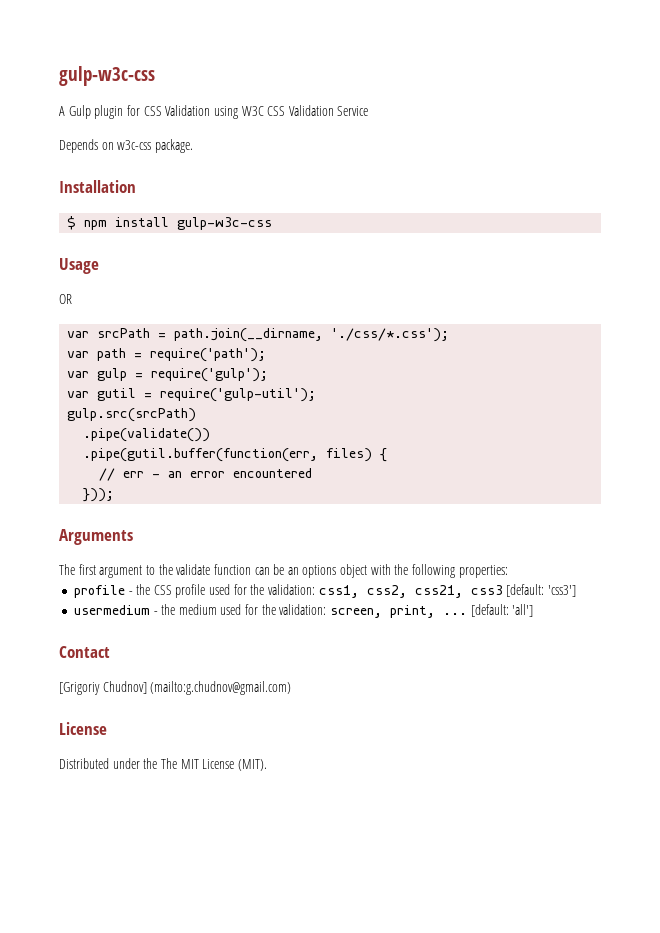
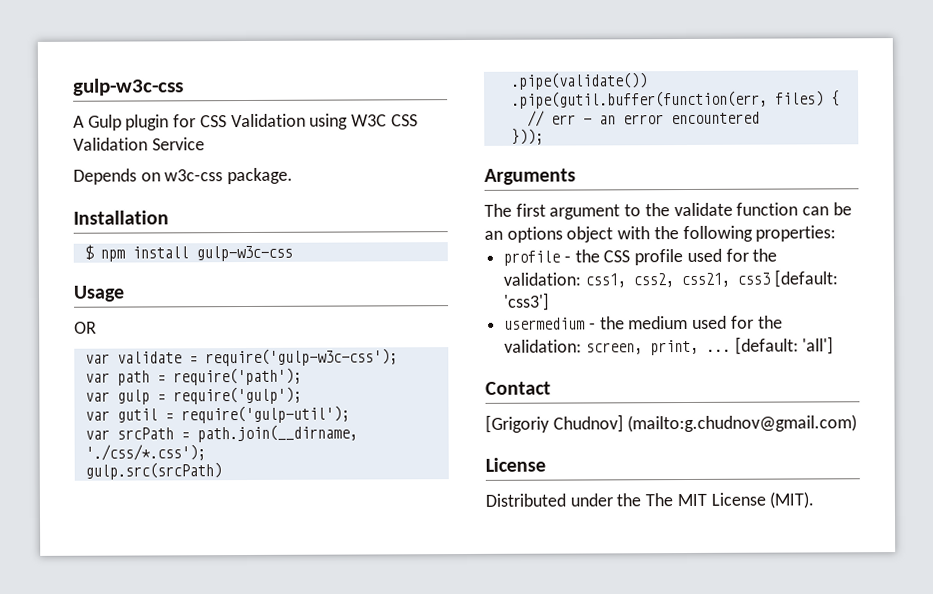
[97,328,450,342] srcPath = path.join(__dirname, './css/*.css'); -> [116,348,398,367] validate = require('gulp-w3c-css');
(317, 395) none -> [84,424,358,443] [84,444,206,461] // var srcPath = path.join(__dirname, './css/*.css');

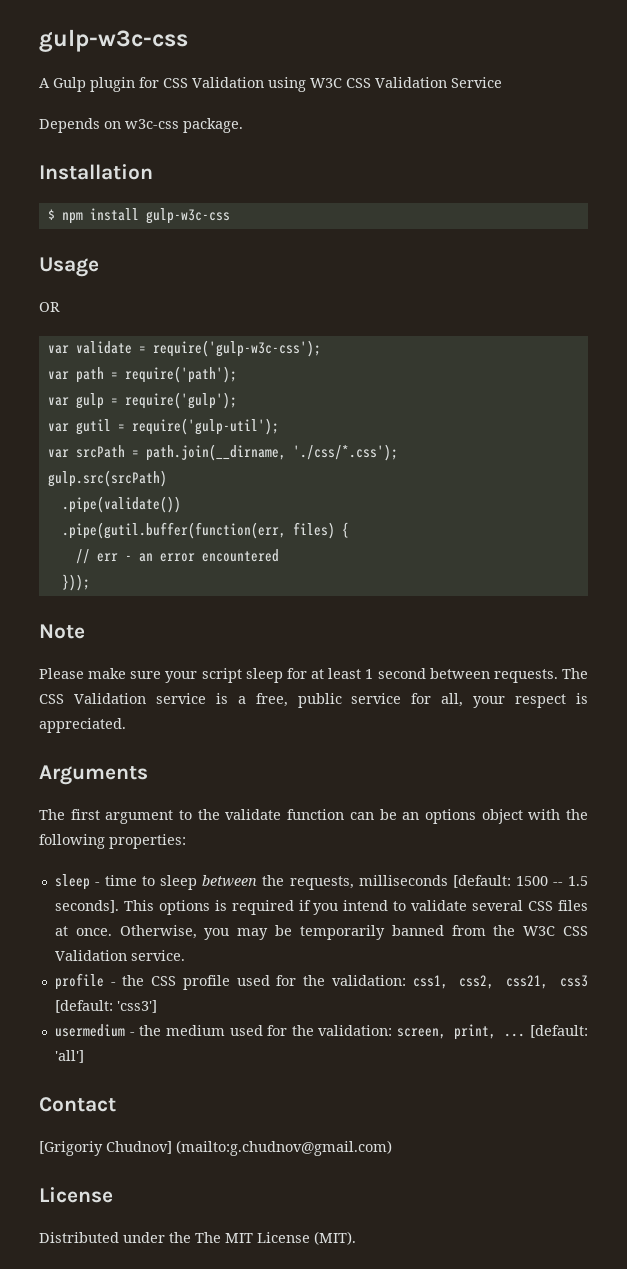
(544, 136) none -> [39,624,85,639] [39,668,588,683] [39,693,589,708] [39,718,126,733] // Note // Please make sure your script sleep for at least 1 second between requests. The CSS Validation service is a free, public service for all, your respect is appreciated.
(837, 233) none -> [54,874,588,890] [54,900,589,915] [54,925,588,940] [54,950,185,961] // sleep - time to sleep between the requests, milliseconds [default: 1500 -- 1.5 seconds]. This options is required if you intend to validate several CSS files at once. Otherwise, you may be temporarily banned from the W3C CSS Validation service.

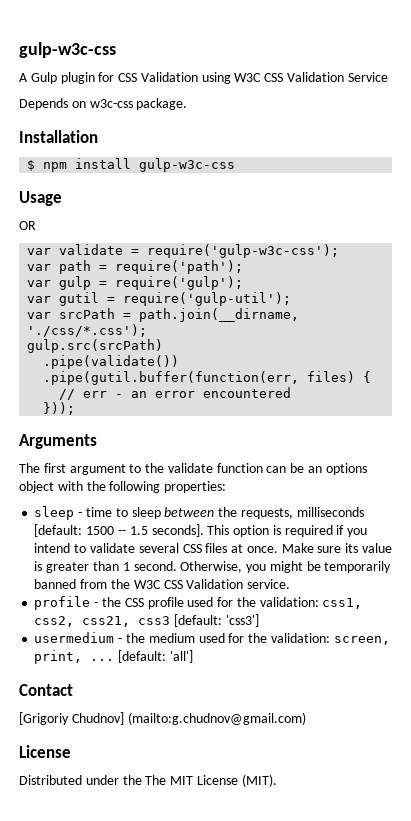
[39,624,85,639] [39,668,588,683] [39,693,589,708] [39,718,126,733] // Note // Please make sure your script sleep for at least 1 second between requests. The CSS Validation service is a free, public service for all, your respect is appreciated. -> (76, 408) none
[158,900,210,915] options -> [233,525,270,537] option
(112, 932) none -> [281,543,392,553] [34,561,177,573] Make sure its value is greater than 1 second.
[237,928,269,940] may -> [269,561,303,573] might

